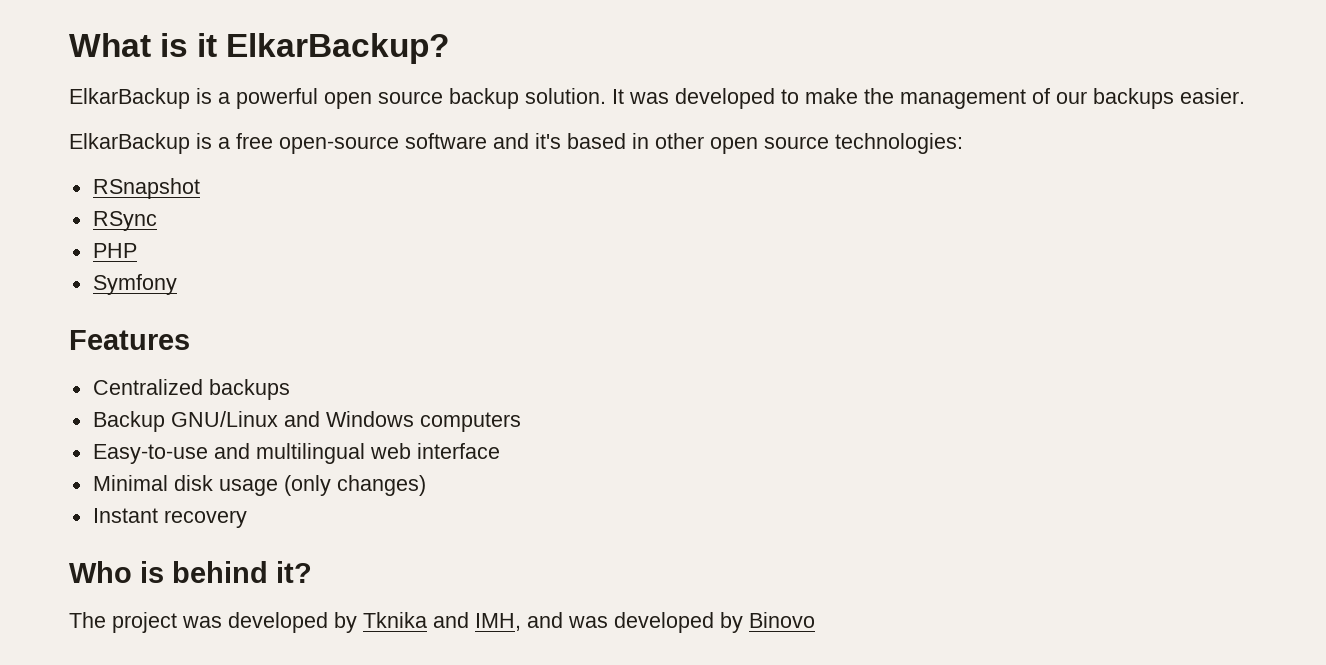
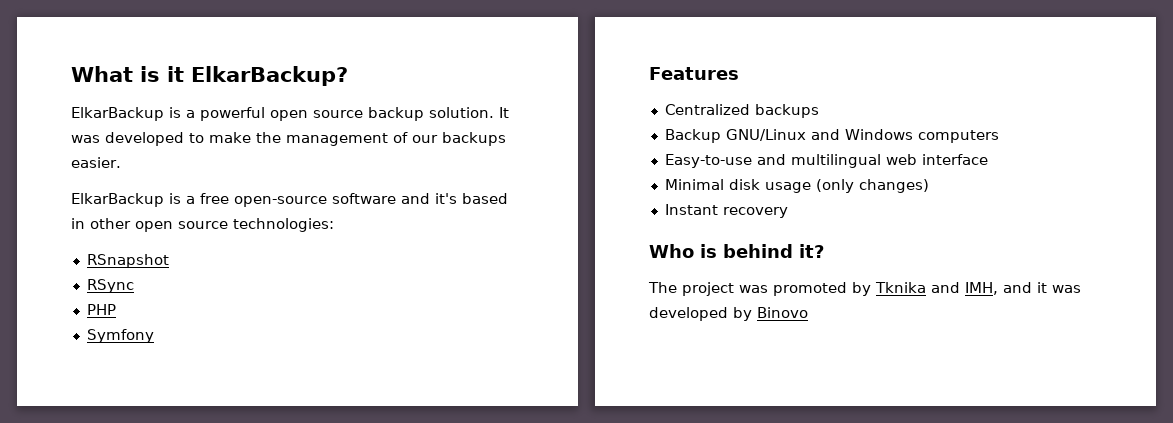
[228,612,328,633] developed -> [773,282,847,296] promoted
(563, 620) none -> [1037,282,1047,293] it

